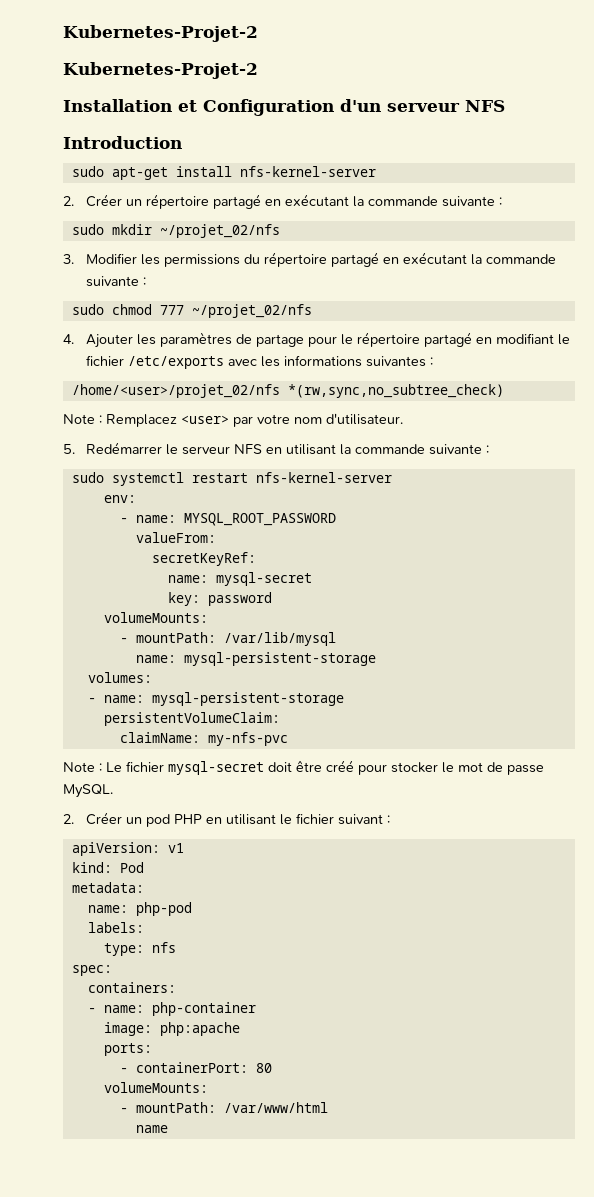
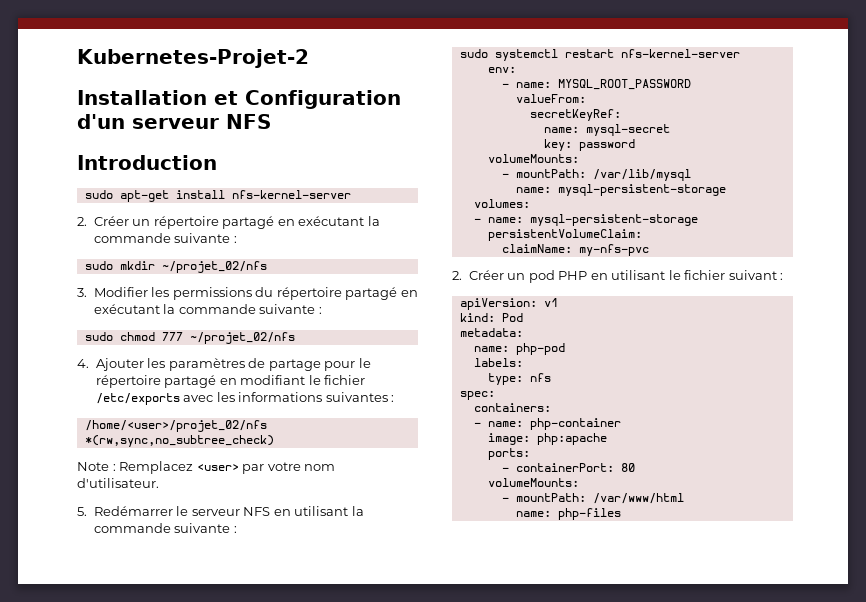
[63,25,258,42] [63,62,258,79] Kubernetes-Projet-2 // Kubernetes-Projet-2 -> [77,49,309,68] Kubernetes-Projet-2
[63,760,544,775] [63,784,113,798] // Note : Le fichier mysql-secret doit être créé pour stocker le mot de passe MySQL. -> (649, 250) none
[135,1125,168,1133] name -> [515,508,621,520] name: php-files

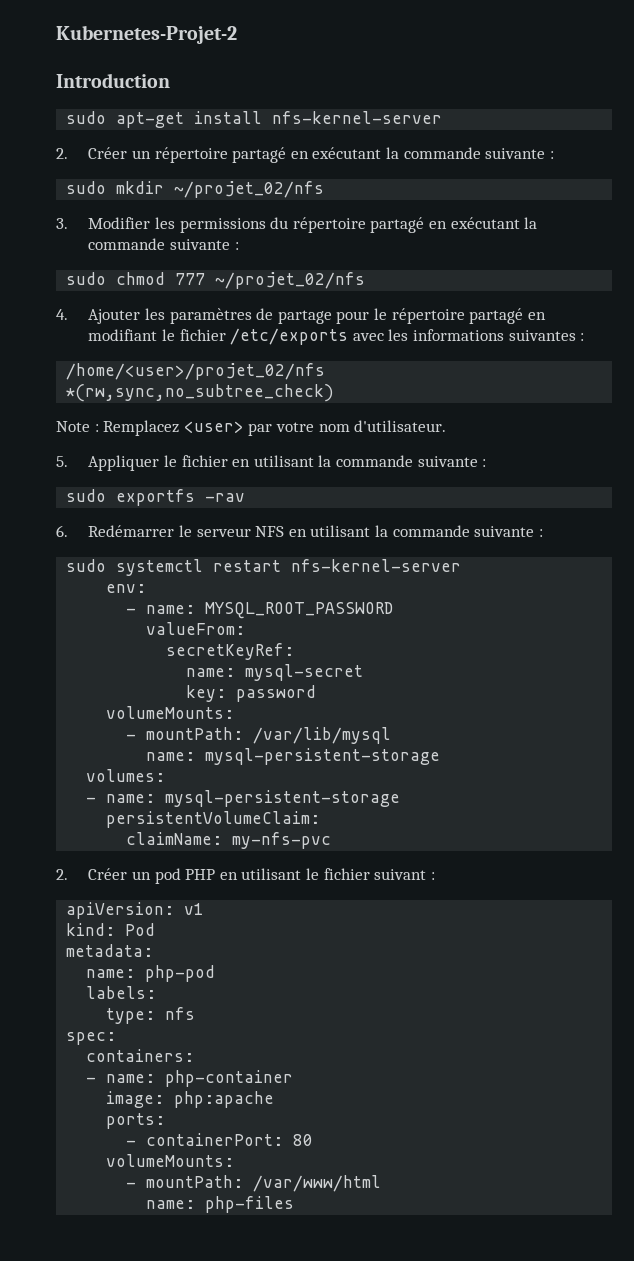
[77,90,401,109] [77,114,271,129] // Installation et Configuration d'un serveur NFS -> (237, 34) none
(87, 511) none -> [88,455,487,471] [66,489,246,506] [56,525,68,537] Appliquer le fichier en utilisant la commande suivante : // sudo exportfs -rav // 6.

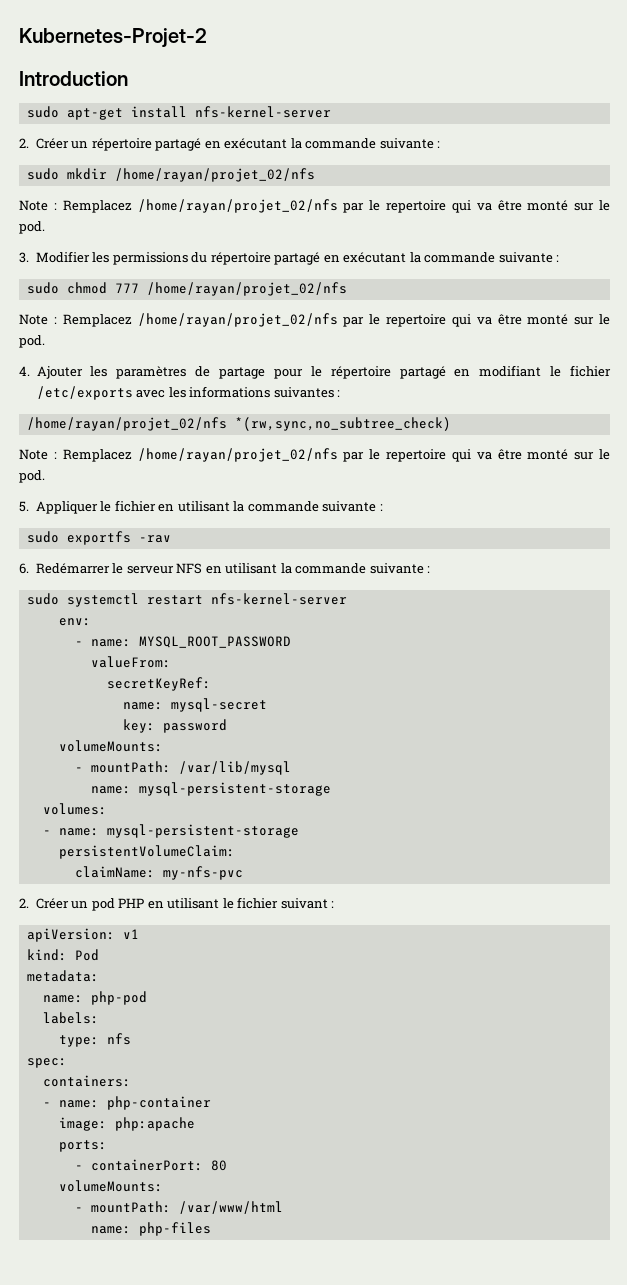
[174,181,325,198] ~/projet_02/nfs -> [114,168,315,182] [19,199,610,213] [19,221,45,234] /home/rayan/projet_02/nfs // Note : Remplacez /home/rayan/projet_02/nfs par le repertoire qui va être monté sur le pod.
[215,272,366,289] ~/projet_02/nfs -> [146,282,347,296] [19,313,610,327] [19,335,45,348] /home/rayan/projet_02/nfs // Note : Remplacez /home/rayan/projet_02/nfs par le repertoire qui va être monté sur le pod.
[66,363,326,380] /home/<user>/projet_02/nfs -> [26,417,227,431] /home/rayan/projet_02/nfs
[183,420,447,436] <user> par votre nom d'utilisateur. -> [137,448,610,462] [19,470,45,483] /home/rayan/projet_02/nfs par le repertoire qui va être monté sur le pod.

